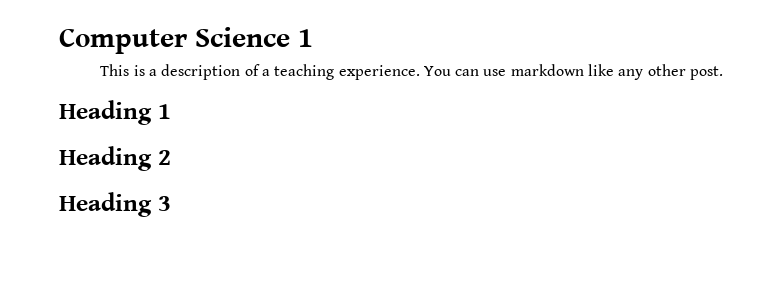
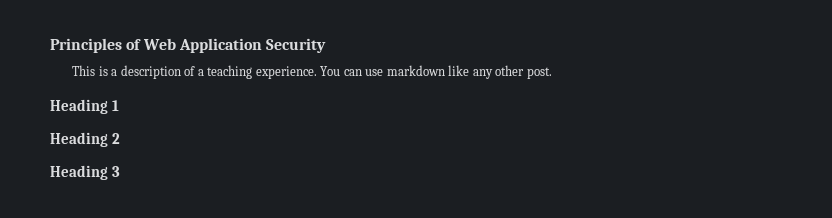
[59,27,313,54] Computer Science 1 -> [50,38,327,53] Principles of Web Application Security

